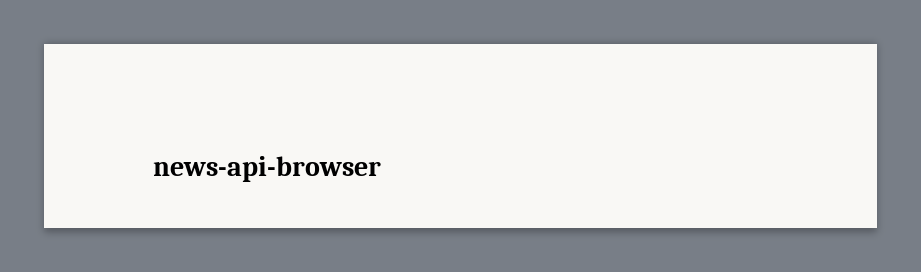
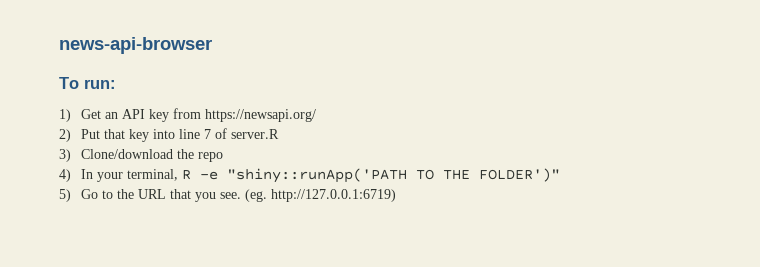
(381, 169) none -> [59,77,116,89] [59,108,317,122] [59,128,280,142] [59,149,224,162] [59,168,561,183] [59,189,397,202] // To run: // 1) Get an API key from https://newsapi.org/ // 2) Put that key into line 7 of server.R // 3) Clone/download the repo // 4) In your terminal, R -e "shiny::runApp('PATH TO THE FOLDER')" // 5) Go to the URL that you see. (eg. http://127.0.0.1:6719)

